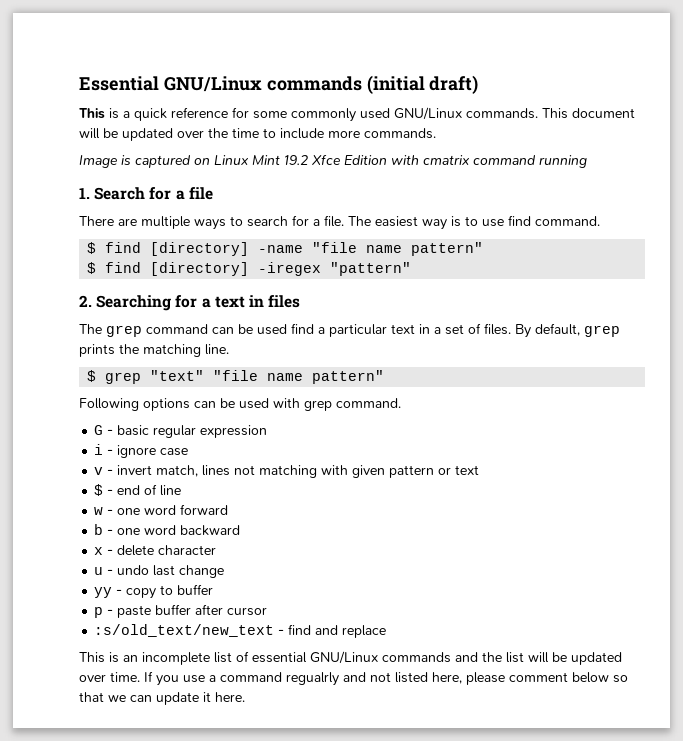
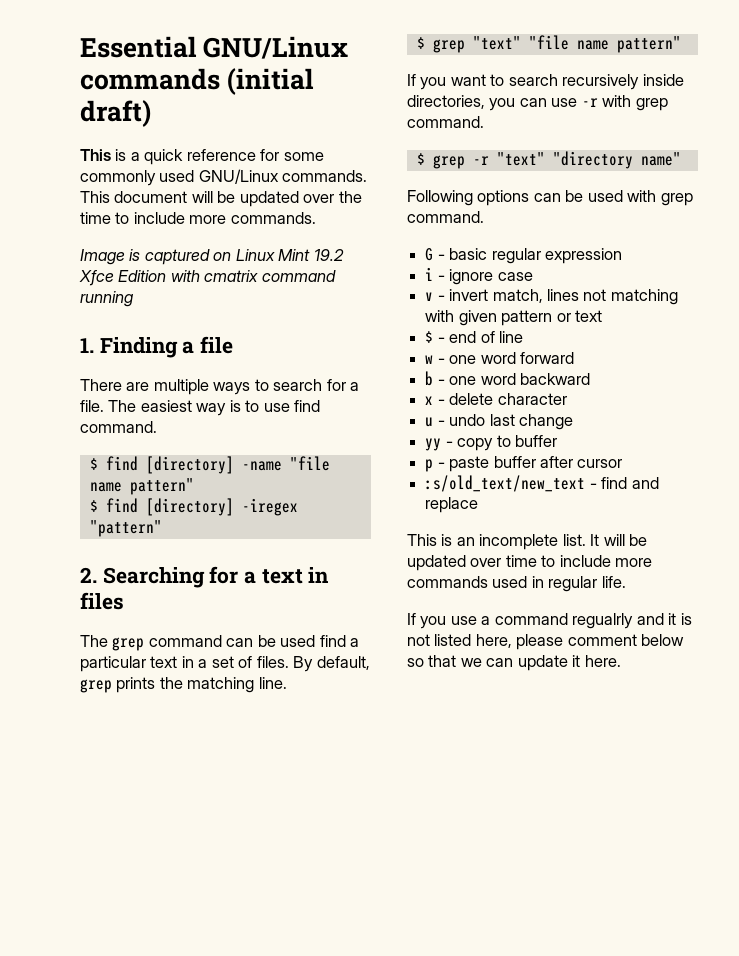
[94,187,172,200] Search for -> [99,337,178,358] Finding
(385, 377) none -> [407,74,684,90] [407,95,668,111] [407,116,484,128] [416,151,681,169] // If you want to search recursively inside directories, you can use -r with grep command. // $ grep -r "text" "directory name"
[214,651,622,665] [79,672,140,682] list of essential GNU/Linux commands and the list will be updated over time. -> [562,534,648,546] [407,555,653,571] [407,576,626,592] list. It will be updated over time to include more commands used in regular life. //
(366, 677) none -> [668,613,692,625] it is

